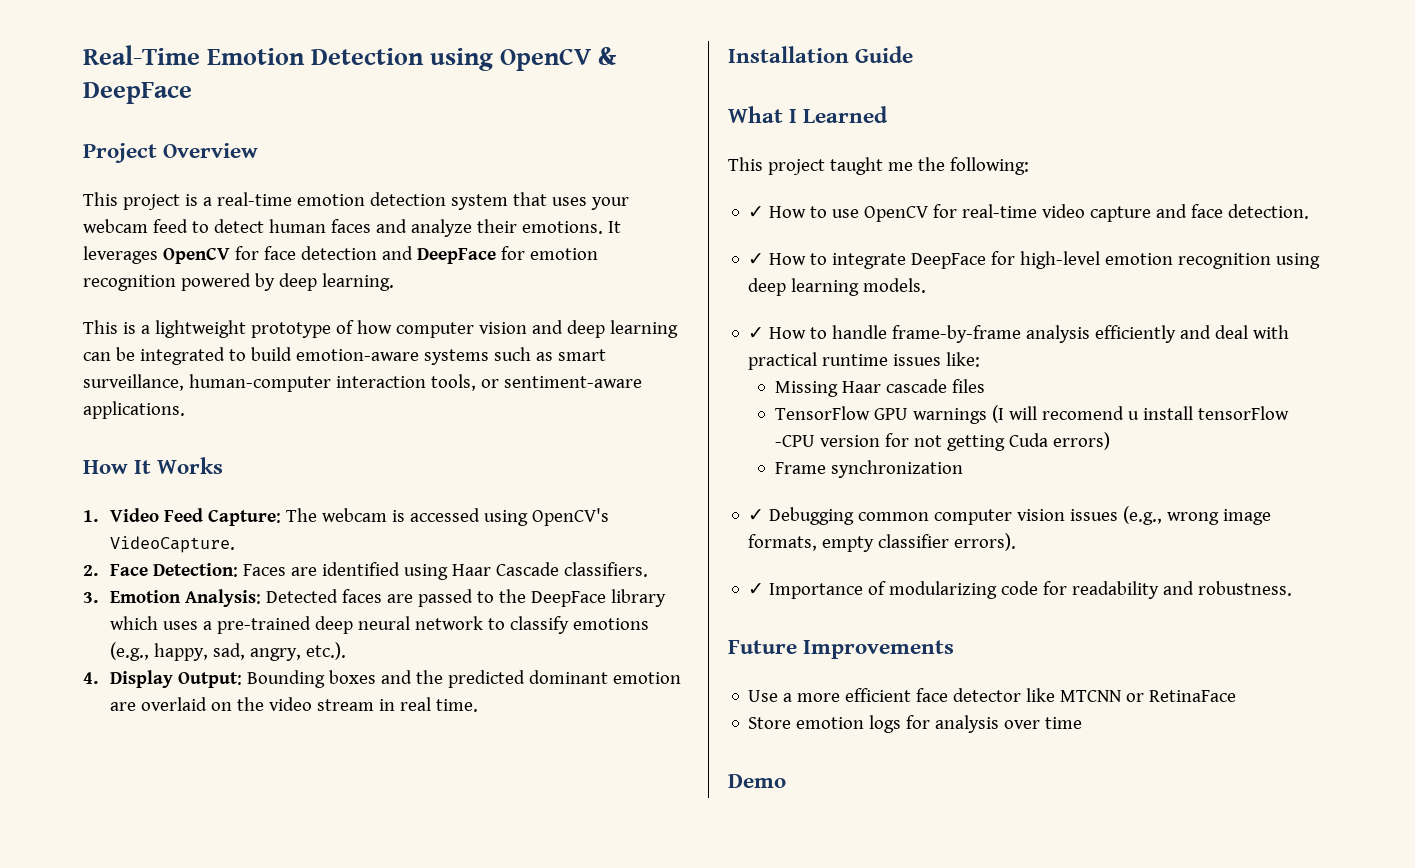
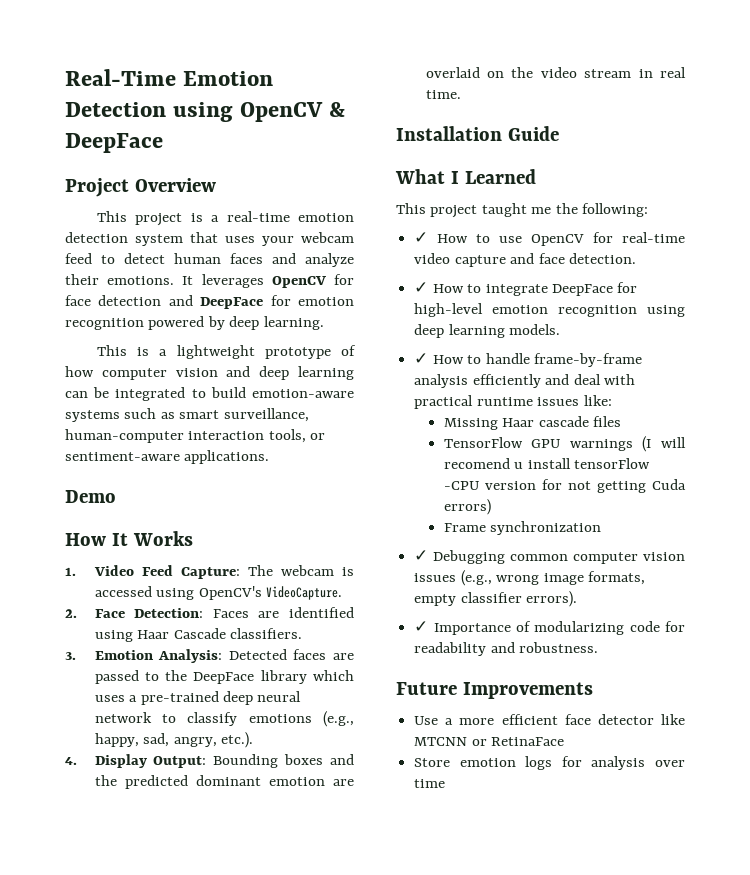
(185, 410) none -> [65,490,116,503] // Demo
[728,774,786,788] // Demo -> (446, 783) none

